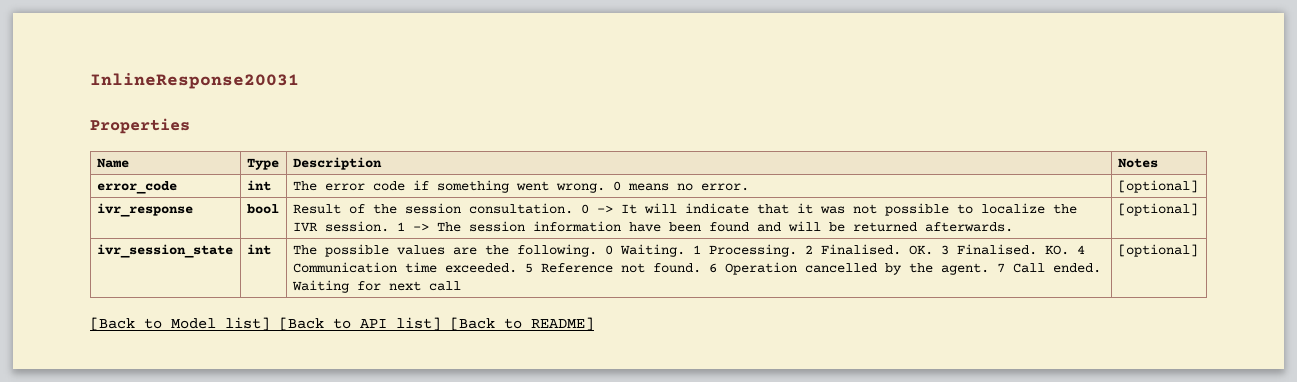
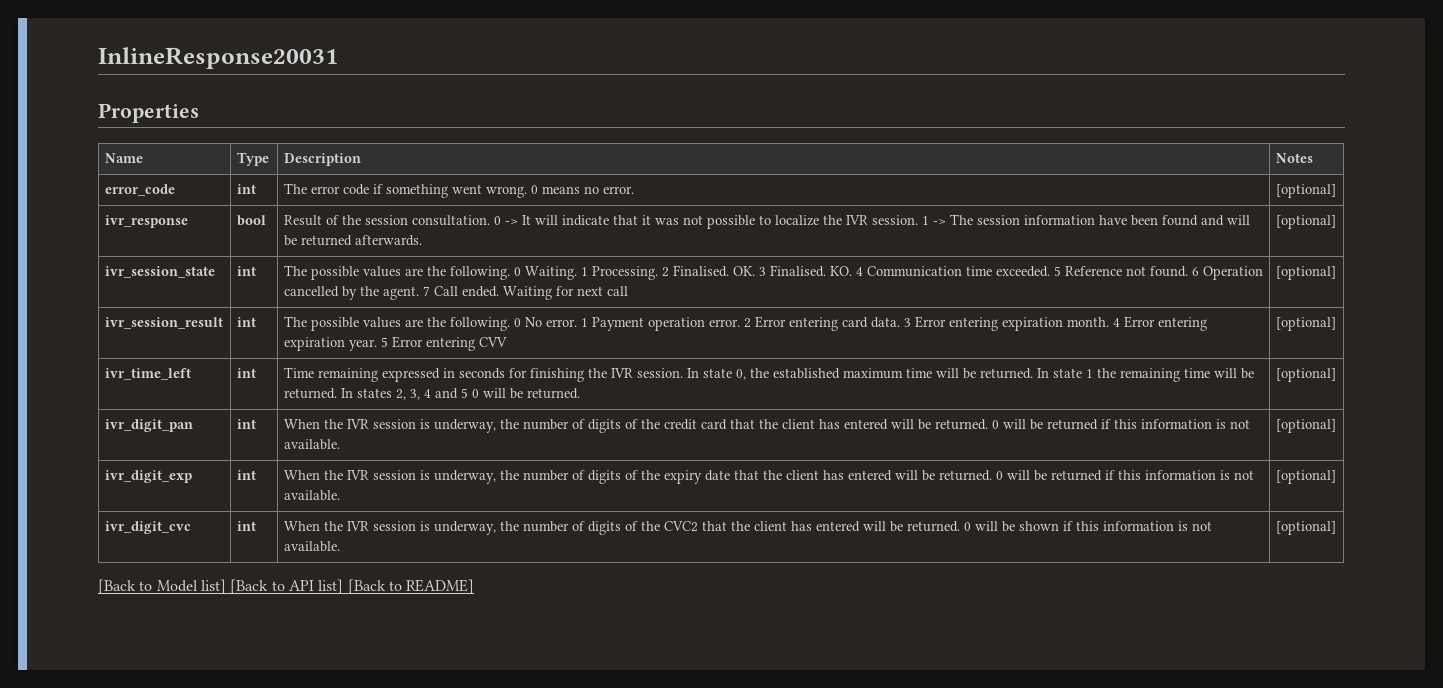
(1198, 250) none -> [104,317,223,329] [236,317,256,327] [283,316,1207,331] [283,336,507,351] [1275,317,1336,331] [104,368,191,380] [236,368,256,378] [283,367,1254,382] [283,388,580,400] [1275,368,1336,382] [104,419,193,432] [236,419,256,429] [283,419,1250,433] [283,439,340,450] [1275,419,1336,433] [104,470,192,483] [236,470,256,480] [283,470,1254,484] [283,490,340,501] [1275,470,1336,484] [104,521,191,534] [236,521,256,531] [283,521,1212,535] [283,541,340,552] [1275,521,1336,535] // ivr_session_result | int | The possible values are the following. 0 No error. 1 Payment operation error. 2 Error entering card data. 3 Error entering expiration month. 4 Error entering expiration year. 5 Error entering CVV | [optional] // ivr_time_left | int | Time remaining expressed in seconds for finishing the IVR session. In state 0, the established maximum time will be returned. In state 1 the remaining time will be returned. In states 2, 3, 4 and 5 0 will be returned. | [optional] // ivr_digit_pan | int | When the IVR session is underway, the number of digits of the credit card that the client has entered will be returned. 0 will be returned if this information is not available. | [optional] // ivr_digit_exp | int | When the IVR session is underway, the number of digits of the expiry date that the client has entered will be returned. 0 will be returned if this information is not available. | [optional] // ivr_digit_cvc | int | When the IVR session is underway, the number of digits of the CVC2 that the client has entered will be returned. 0 will be shown if this information is not available. | [optional]

